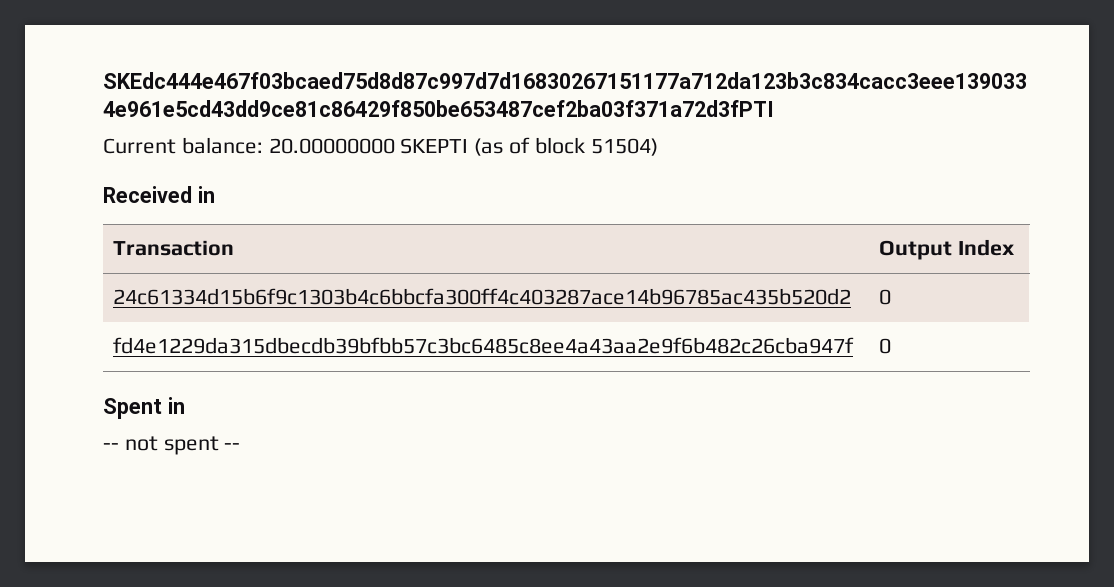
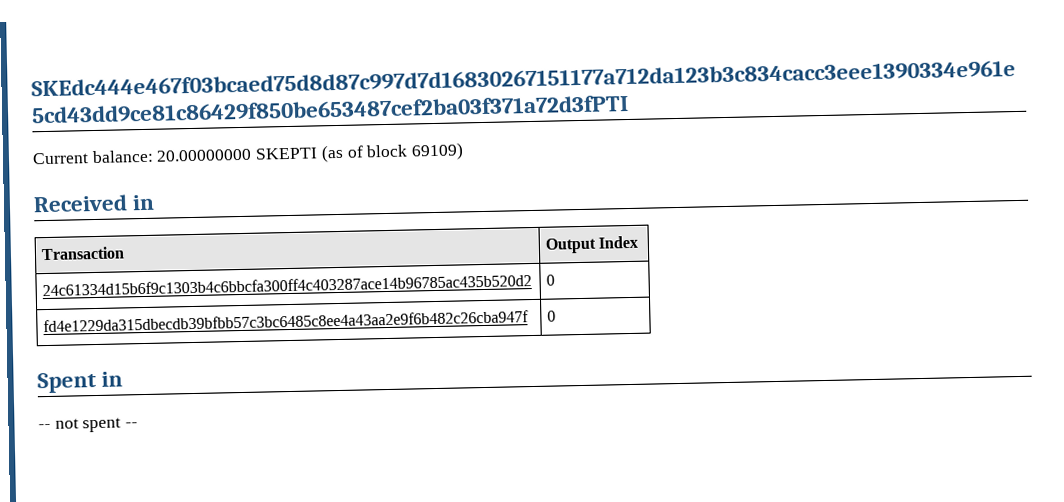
[590,138,658,156] 51504) -> [411,142,465,161] 69109)

